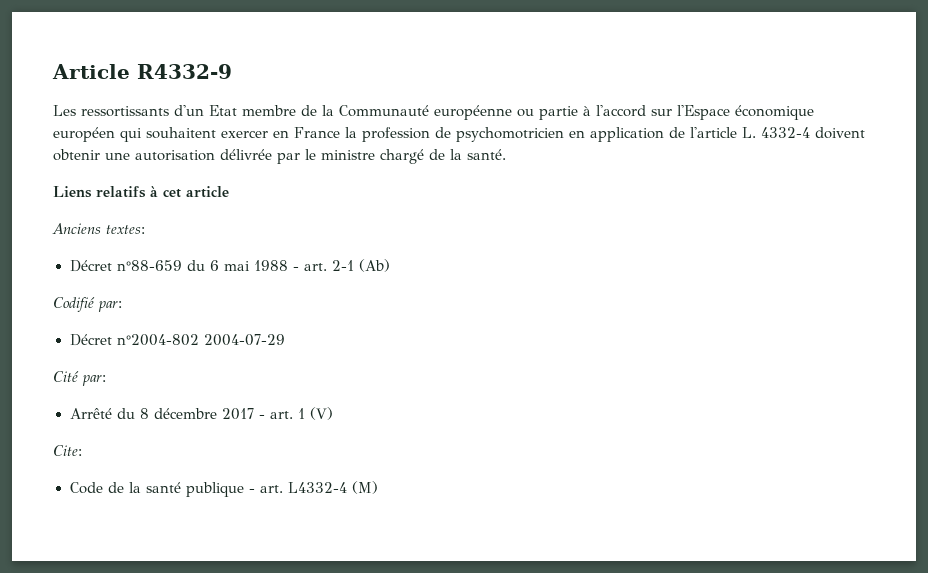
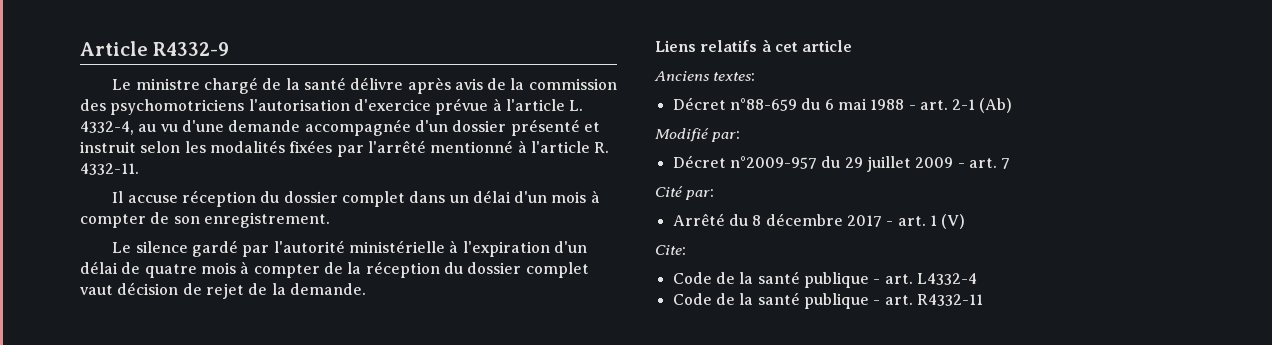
[53,105,814,120] [53,127,865,142] [53,149,506,164] Les ressortissants d'un Etat membre de la Communauté européenne ou partie à l'accord sur l'Espace économique européen qui souhaitent exercer en France la profession de psychomotricien en application de l'article L. 4332-4 doivent obtenir une autorisation délivrée par le ministre chargé de la santé. -> [112,77,617,94] [80,98,584,115] [80,119,600,136] [80,140,610,157] [80,163,139,175] [112,190,600,207] [80,212,330,228] [112,240,587,257] [80,261,589,278] [80,282,366,299] Le ministre chargé de la santé délivre après avis de la commission des psychomotriciens l'autorisation d'exercice prévue à l'article L. 4332-4, au vu d'une demande accompagnée d'un dossier présenté et instruit selon les modalités fixées par l'arrêté mentionné à l'article R. 4332-11. // Il accuse réception du dossier complet dans un délai d'un mois à compter de son enregistrement. // Le silence gardé par l'autorité ministérielle à l'expiration d'un délai de quatre mois à compter de la réception du dossier complet vaut décision de rejet de la demande.
[53,297,95,312] Codifié -> [655,128,709,142] Modifié
[116,334,285,346] n°2004-802 2004-07-29 -> [729,156,1011,172] n°2009-957 du 29 juillet 2009 - art. 7
[351,481,378,494] (M) -> [672,292,983,309] // Code de la santé publique - art. R4332-11

